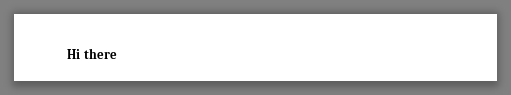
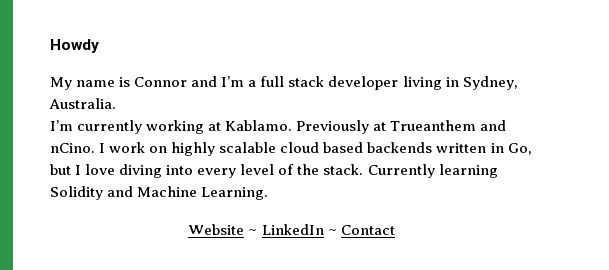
[67,48,117,59] Hi there -> [50,39,99,53] [50,76,518,90] [49,98,116,109] [50,120,507,134] [50,142,532,156] [50,164,498,178] [50,186,269,200] [188,224,395,235] Howdy // My name is Connor and I’m a full stack developer living in Sydney, Australia. // I’m currently working at Kablamo. Previously at Trueanthem and nCino. I work on highly scalable cloud based backends written in Go, but I love diving into every level of the stack. Currently learning Solidity and Machine Learning. // Website ~ LinkedIn ~ Contact

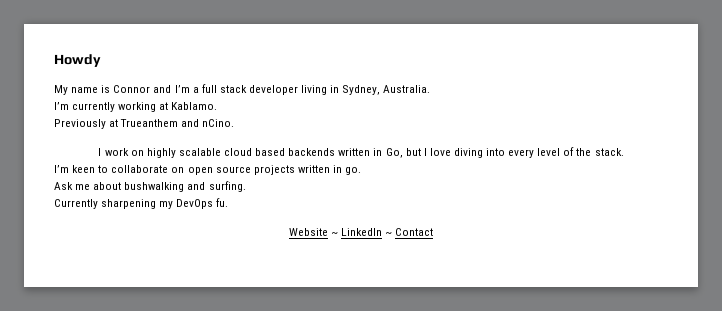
(293, 125) none -> (218, 106) //
(95, 148) none -> (235, 123) //
[367,164,498,178] [50,186,269,200] Currently learning Solidity and Machine Learning. -> [54,165,362,175] [54,181,246,192] [54,198,229,209] // I’m keen to collaborate on open source projects written in go. // Ask me about bushwalking and surfing. // Currently sharpening my DevOps fu.

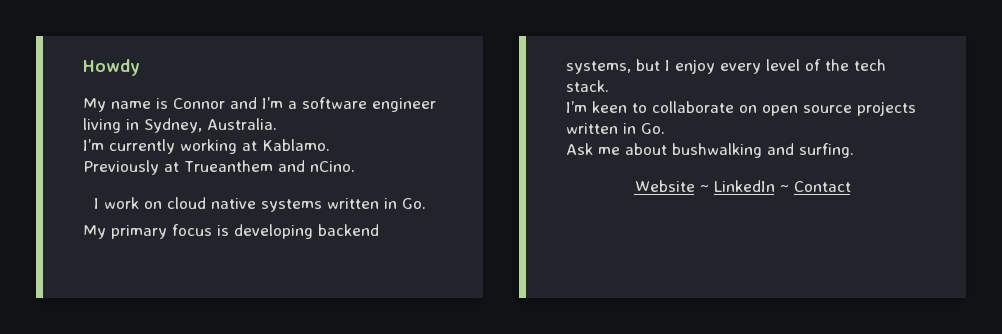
[201,84,298,95] full stack developer -> [302,97,436,112] software engineer
[146,148,506,158] highly scalable cloud based backends written in Go, but I love diving into -> [166,197,426,212] [83,224,379,239] [566,59,715,74] cloud native systems written in Go. // My primary focus is developing backend systems, but I enjoy
(592, 152) none -> [854,59,886,71] tech
[345,167,362,175] go. -> [641,123,665,134] Go.
[54,198,229,209] // Currently sharpening my DevOps fu. -> (854, 150) none

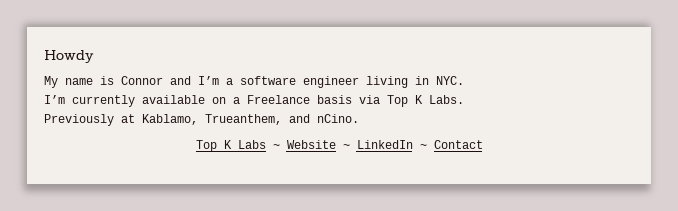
[144,118,277,133] Sydney, Australia. -> [436,76,464,85] NYC.
[180,139,330,154] working at Kablamo. -> [142,95,464,107] available on a Freelance basis via Top K Labs.
[184,160,273,172] Trueanthem -> [142,114,282,125] Kablamo, Trueanthem,
[93,197,426,212] [83,224,379,239] [566,59,886,74] [566,80,609,92] [566,101,916,116] [566,123,665,134] [566,143,854,158] I work on cloud native systems written in Go. // My primary focus is developing backend systems, but I enjoy every level of the tech stack. // I’m keen to collaborate on open source projects written in Go. // Ask me about bushwalking and surfing. // -> [195,140,280,152] Top K Labs ~

